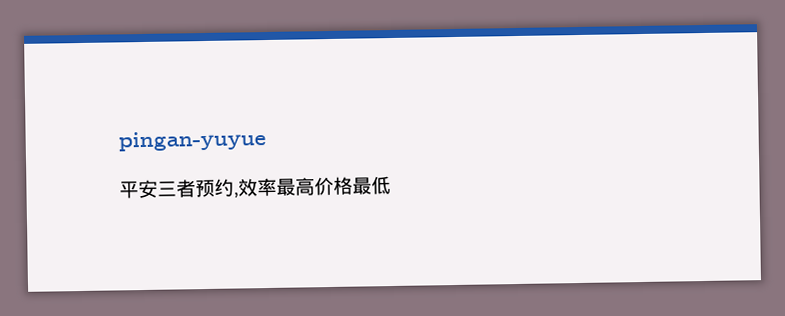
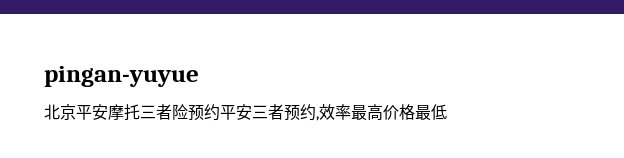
(266, 141) none -> [44,104,220,121] 北京平安摩托三者险预约

